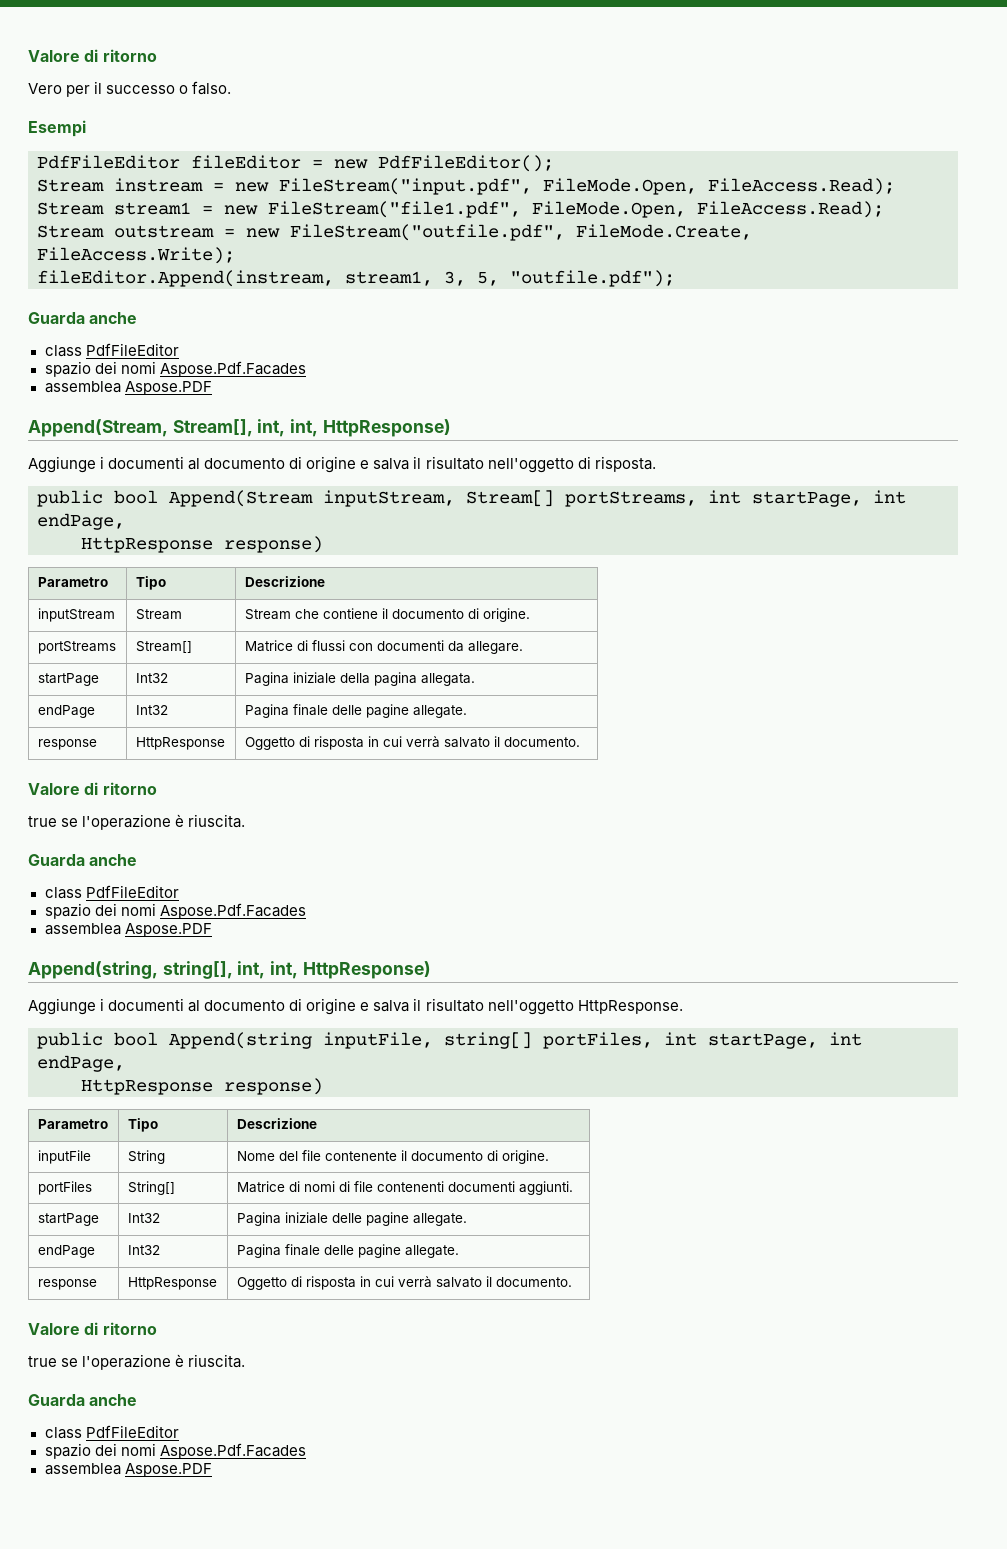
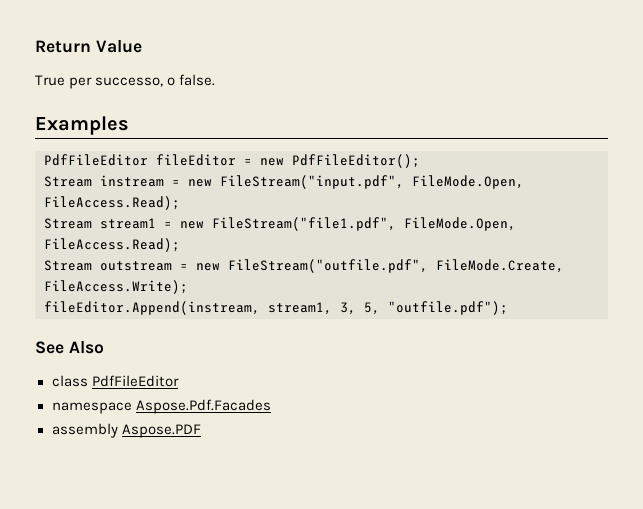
[28,49,157,62] [28,81,232,97] [28,120,86,137] Valore di ritorno // Vero per il successo o falso. // Esempi -> [35,40,142,53] [35,74,216,89] [35,116,129,135] Return Value // True per successo, o false. // Examples
[28,312,138,324] [44,343,179,357] [44,361,306,377] [44,381,212,395] [28,419,451,437] [28,456,656,473] [37,490,906,507] [37,513,125,530] [81,536,323,553] [37,577,108,587] [135,576,166,590] [244,576,325,587] [37,608,115,622] [135,609,182,620] [244,608,530,622] [37,641,116,654] [135,641,192,653] [244,640,523,654] [37,673,99,686] [135,673,168,683] [244,672,475,686] [37,705,95,718] [135,705,168,715] [244,704,467,718] [37,739,97,750] [135,737,225,750] [244,736,580,750] [28,782,157,795] [28,814,246,830] [28,854,138,866] [44,885,179,899] [44,903,306,919] [44,923,212,937] [28,961,431,979] [28,998,683,1015] [37,1032,862,1049] [37,1055,125,1072] [81,1078,323,1095] [37,1119,108,1129] [127,1118,158,1132] [236,1118,317,1129] [37,1150,91,1164] [127,1150,165,1164] [236,1150,549,1164] [37,1181,92,1195] [127,1181,175,1195] [236,1181,573,1195] [37,1213,99,1226] [127,1213,160,1223] [236,1212,467,1226] [37,1245,95,1258] [127,1245,160,1255] [236,1244,459,1258] [37,1279,97,1290] [127,1277,217,1290] [236,1276,572,1290] [28,1322,157,1335] [28,1354,246,1370] [28,1394,138,1406] [44,1425,179,1439] [44,1443,306,1459] [44,1463,212,1477] Guarda anche // class PdfFileEditor // spazio dei nomi Aspose.Pdf.Facades // assemblea Aspose.PDF // Append(Stream, Stream[], int, int, HttpResponse) // Aggiunge i documenti al documento di origine e salva il risultato nell'oggetto di risposta. // public bool Append(Stream inputStream, Stream[] portStreams, int startPage, int endPage, // HttpResponse response) // Parametro | Tipo | Descrizione // inputStream | Stream | Stream che contiene il documento di origine. // portStreams | Stream[] | Matrice di flussi con documenti da allegare. // startPage | Int32 | Pagina iniziale della pagina allegata. // endPage | Int32 | Pagina finale delle pagine allegate. // response | HttpResponse | Oggetto di risposta in cui verrà salvato il documento. // Valore di ritorno // true se l'operazione è riuscita. // Guarda anche // class PdfFileEditor // spazio dei nomi Aspose.Pdf.Facades // assemblea Aspose.PDF // Append(string, string[], int, int, HttpResponse) // Aggiunge i documenti al documento di origine e salva il risultato nell'oggetto HttpResponse. // public bool Append(string inputFile, string[] portFiles, int startPage, int endPage, // HttpResponse response) // Parametro | Tipo | Descrizione // inputFile | String | Nome del file contenente il documento di origine. // portFiles | String[] | Matrice di nomi di file contenenti documenti aggiunti. // startPage | Int32 | Pagina iniziale delle pagine allegate. // endPage | Int32 | Pagina finale delle pagine allegate. // response | HttpResponse | Oggetto di risposta in cui verrà salvato il documento. // Valore di ritorno // true se l'operazione è riuscita. // Guarda anche // class PdfFileEditor // spazio dei nomi Aspose.Pdf.Facades // assemblea Aspose.PDF -> [35,341,104,354] [51,375,179,387] [51,399,271,414] [51,423,201,438] See Also // class PdfFileEditor // namespace Aspose.Pdf.Facades // assembly Aspose.PDF

